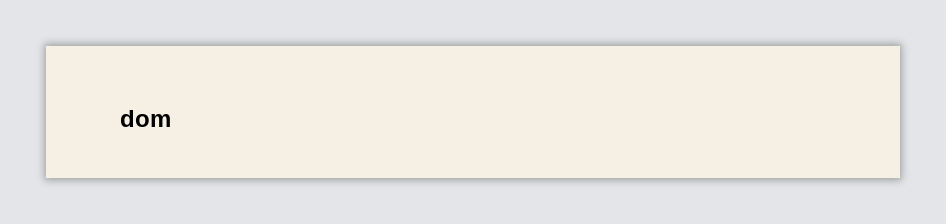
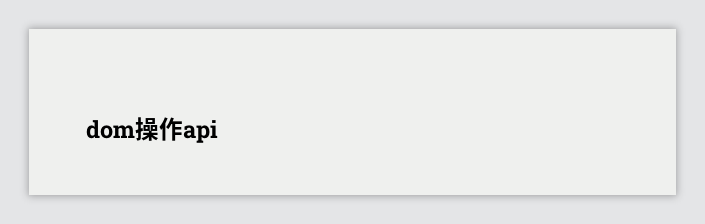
(171, 118) none -> [135,117,218,143] 操作api

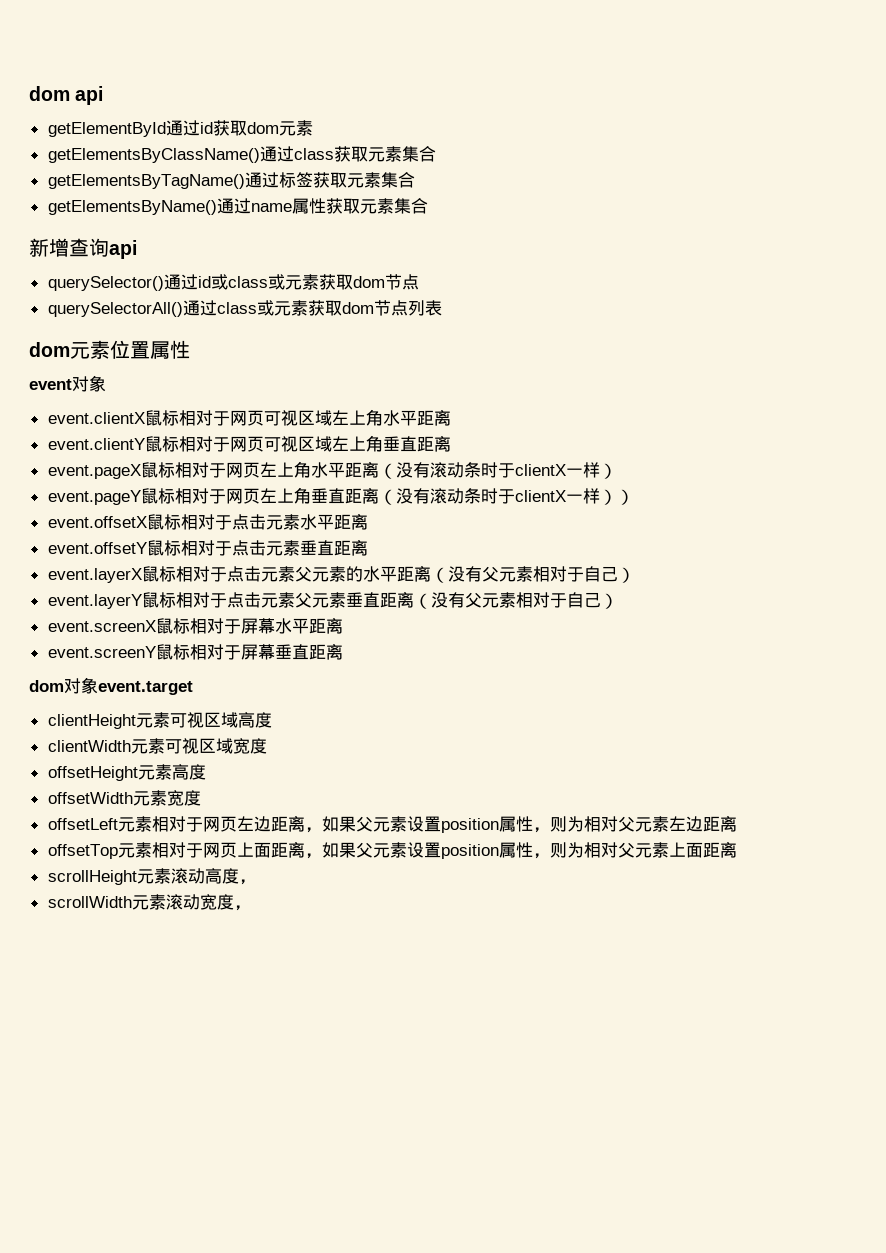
[86,117,218,143] dom操作api -> [29,86,104,105] [47,120,313,137] [47,146,436,163] [47,172,415,189] [47,198,428,215] [29,238,137,259] [47,274,419,291] [47,300,442,317] [29,340,190,359] [29,375,106,392] [47,409,451,426] [47,435,451,452] [47,461,617,479] [47,487,634,505] [47,514,368,530] [47,540,368,556] [47,566,635,583] [47,592,618,609] [47,618,343,634] [47,644,343,660] [29,677,193,695] [47,712,272,729] [47,738,267,754] [47,764,206,781] [47,790,201,806] [47,816,737,833] [47,842,737,859] [47,868,256,885] [47,894,251,911] dom api // getElementById通过id获取dom元素 // getElementsByClassName()通过class获取元素集合 // getElementsByTagName()通过标签获取元素集合 // getElementsByName()通过name属性获取元素集合 // 新增查询api // querySelector()通过id或class或元素获取dom节点 // querySelectorAll()通过class或元素获取dom节点列表 // dom元素位置属性 // event对象 // event.clientX鼠标相对于网页可视区域左上角水平距离 // event.clientY鼠标相对于网页可视区域左上角垂直距离 // event.pageX鼠标相对于网页左上角水平距离（没有滚动条时于clientX一样） // event.pageY鼠标相对于网页左上角垂直距离（没有滚动条时于clientX一样）） // event.offsetX鼠标相对于点击元素水平距离 // event.offsetY鼠标相对于点击元素垂直距离 // event.layerX鼠标相对于点击元素父元素的水平距离（没有父元素相对于自己） // event.layerY鼠标相对于点击元素父元素垂直距离（没有父元素相对于自己） // event.screenX鼠标相对于屏幕水平距离 // event.screenY鼠标相对于屏幕垂直距离 // dom对象event.target // clientHeight元素可视区域高度 // clientWidth元素可视区域宽度 // offsetHeight元素高度 // offsetWidth元素宽度 // offsetLeft元素相对于网页左边距离，如果父元素设置position属性，则为相对父元素左边距离 // offsetTop元素相对于网页上面距离，如果父元素设置position属性，则为相对父元素上面距离 // scrollHeight元素滚动高度， // scrollWidth元素滚动宽度，

